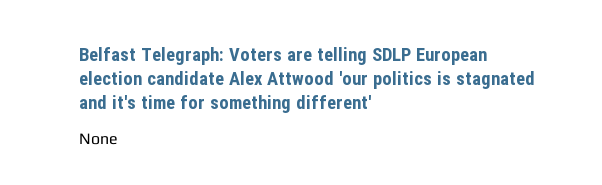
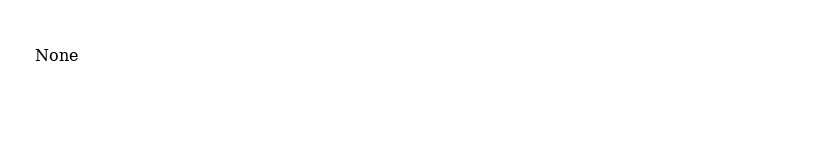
[79,47,487,65] [79,71,535,89] [79,95,371,113] Belfast Telegraph: Voters are telling SDLP European election candidate Alex Attwood 'our politics is stagnated and it's time for something different' // -> (35, 55) none

